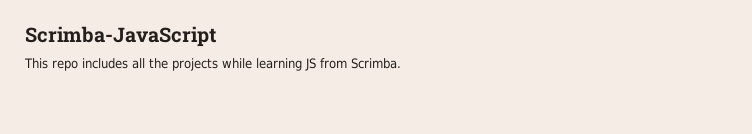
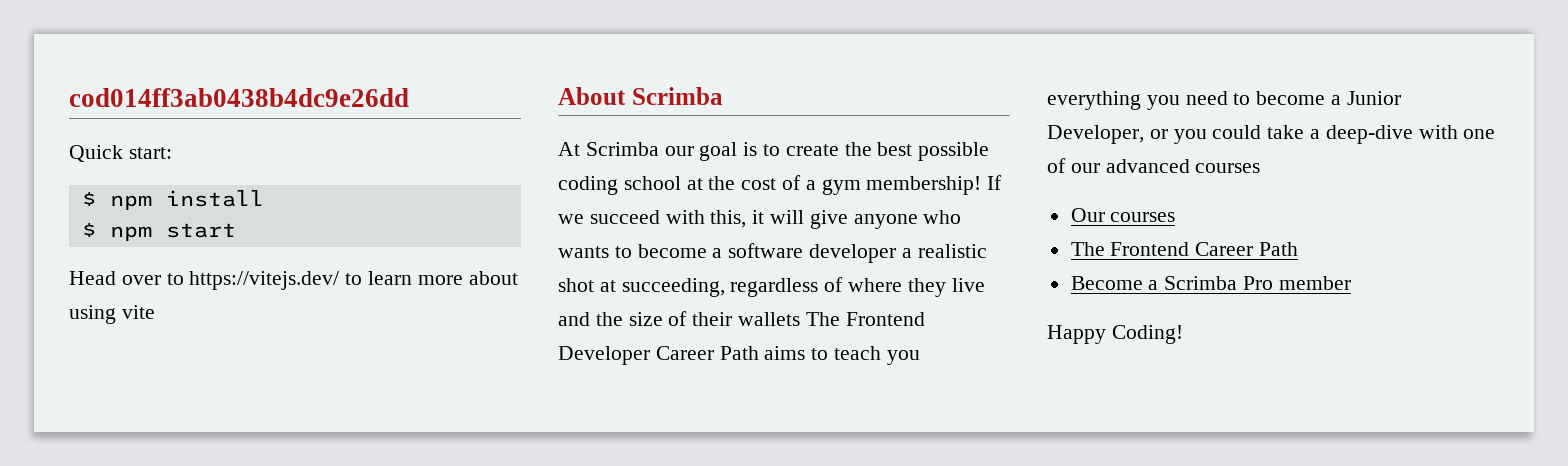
[25,26,216,47] [24,58,401,71] Scrimba-JavaScript // This repo includes all the projects while learning JS from Scrimba. -> [69,88,409,107] [69,145,172,162] [81,190,264,210] [81,223,236,241] [69,271,518,290] [69,305,155,324] [558,87,723,105] [558,142,990,161] [558,175,1003,195] [558,210,962,229] [558,243,987,263] [558,277,985,297] [558,311,925,326] [558,346,920,365] [1047,91,1401,110] [1047,125,1496,144] [1047,158,1261,173] [1070,208,1176,222] [1070,242,1299,256] [1070,276,1351,290] [1047,325,1183,344] cod014ff3ab0438b4dc9e26dd // Quick start: // $ npm install // $ npm start // Head over to https://vitejs.dev/ to learn more about using vite // About Scrimba // At Scrimba our goal is to create the best possible coding school at the cost of a gym membership! If we succeed with this, it will give anyone who wants to become a software developer a realistic shot at succeeding, regardless of where they live and the size of their wallets The Frontend Developer Career Path aims to teach you everything you need to become a Junior Developer, or you could take a deep-dive with one of our advanced courses // Our courses // The Frontend Career Path // Become a Scrimba Pro member // Happy Coding!

